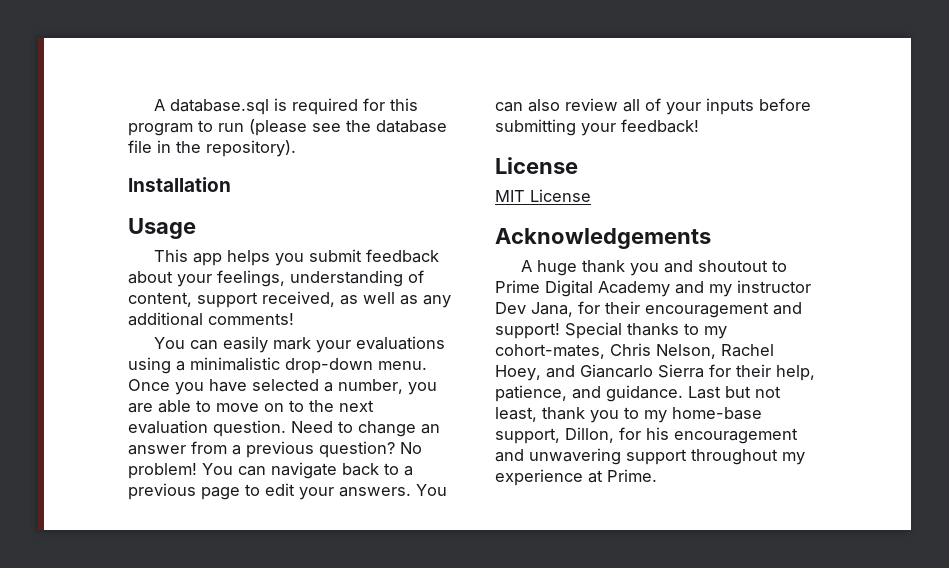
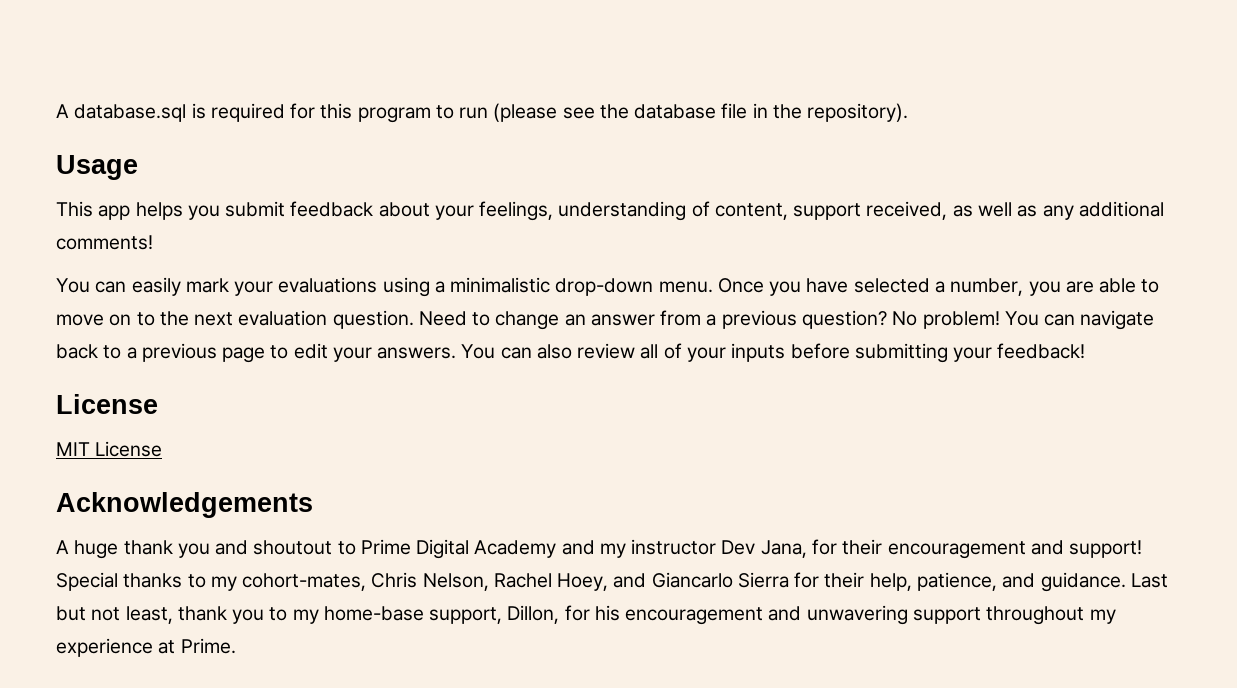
[128,177,231,192] // Installation -> (909, 112) none

